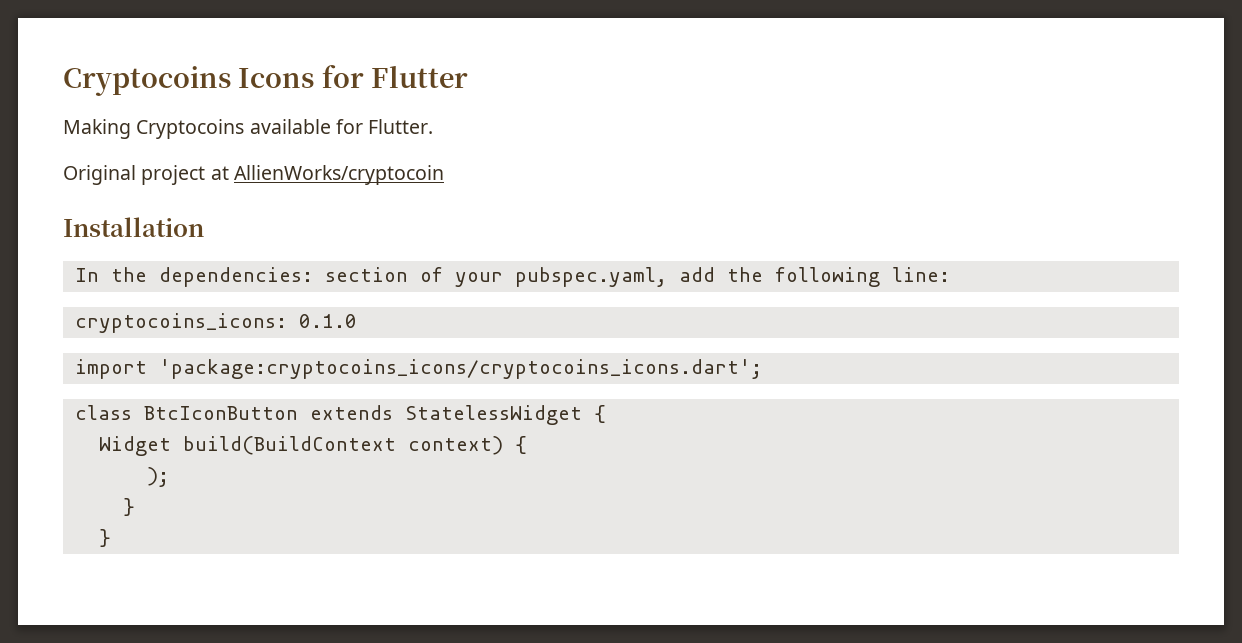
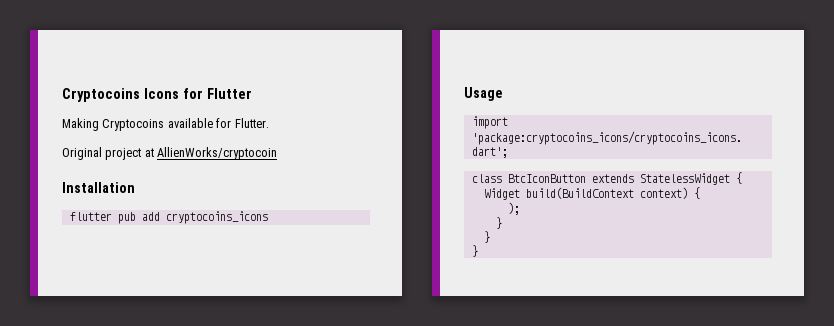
[74,267,950,287] [74,313,357,333] In the dependencies: section of your pubspec.yaml, add the following line: // cryptocoins_icons: 0.1.0 -> [69,211,268,224] [464,87,502,101] flutter pub add cryptocoins_icons // Usage
(111, 538) none -> [471,245,478,257] // }

